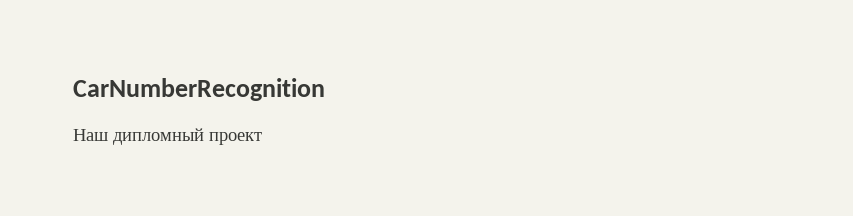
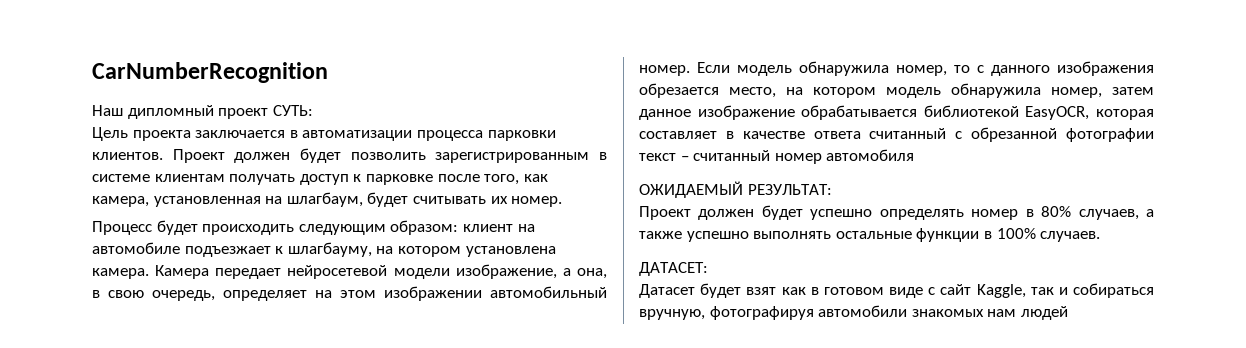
(262, 138) none -> [272,105,313,116] [92,127,556,141] [92,148,607,163] [92,174,548,185] [92,192,563,207] [92,220,535,235] [92,242,556,257] [92,264,608,279] [92,286,607,301] [639,61,1154,76] [639,83,1154,98] [639,105,1154,120] [639,127,1154,142] [639,149,915,164] [639,181,832,198] [639,205,1154,220] [639,228,1101,242] [639,262,708,276] [639,283,1154,298] [639,305,1068,320] СУТЬ: // Цель проекта заключается в автоматизации процесса парковки клиентов. Проект должен будет позволить зарегистрированным в системе клиентам получать доступ к парковке после того, как камера, установленная на шлагбаум, будет считывать их номер. // Процесс будет происходить следующим образом: клиент на автомобиле подъезжает к шлагбауму, на котором установлена камера. Камера передает нейросетевой модели изображение, а она, в свою очередь, определяет на этом изображении автомобильный номер. Если модель обнаружила номер, то с данного изображения обрезается место, на котором модель обнаружила номер, затем данное изображение обрабатывается библиотекой EasyOCR, которая составляет в качестве ответа считанный с обрезанной фотографии текст – считанный номер автомобиля // ОЖИДАЕМЫЙ РЕЗУЛЬТАТ: // Проект должен будет успешно определять номер в 80% случаев, а также успешно выполнять остальные функции в 100% случаев. // ДАТАСЕТ: // Датасет будет взят как в готовом виде с сайт Kaggle, так и собираться вручную, фотографируя автомобили знакомых нам людей

